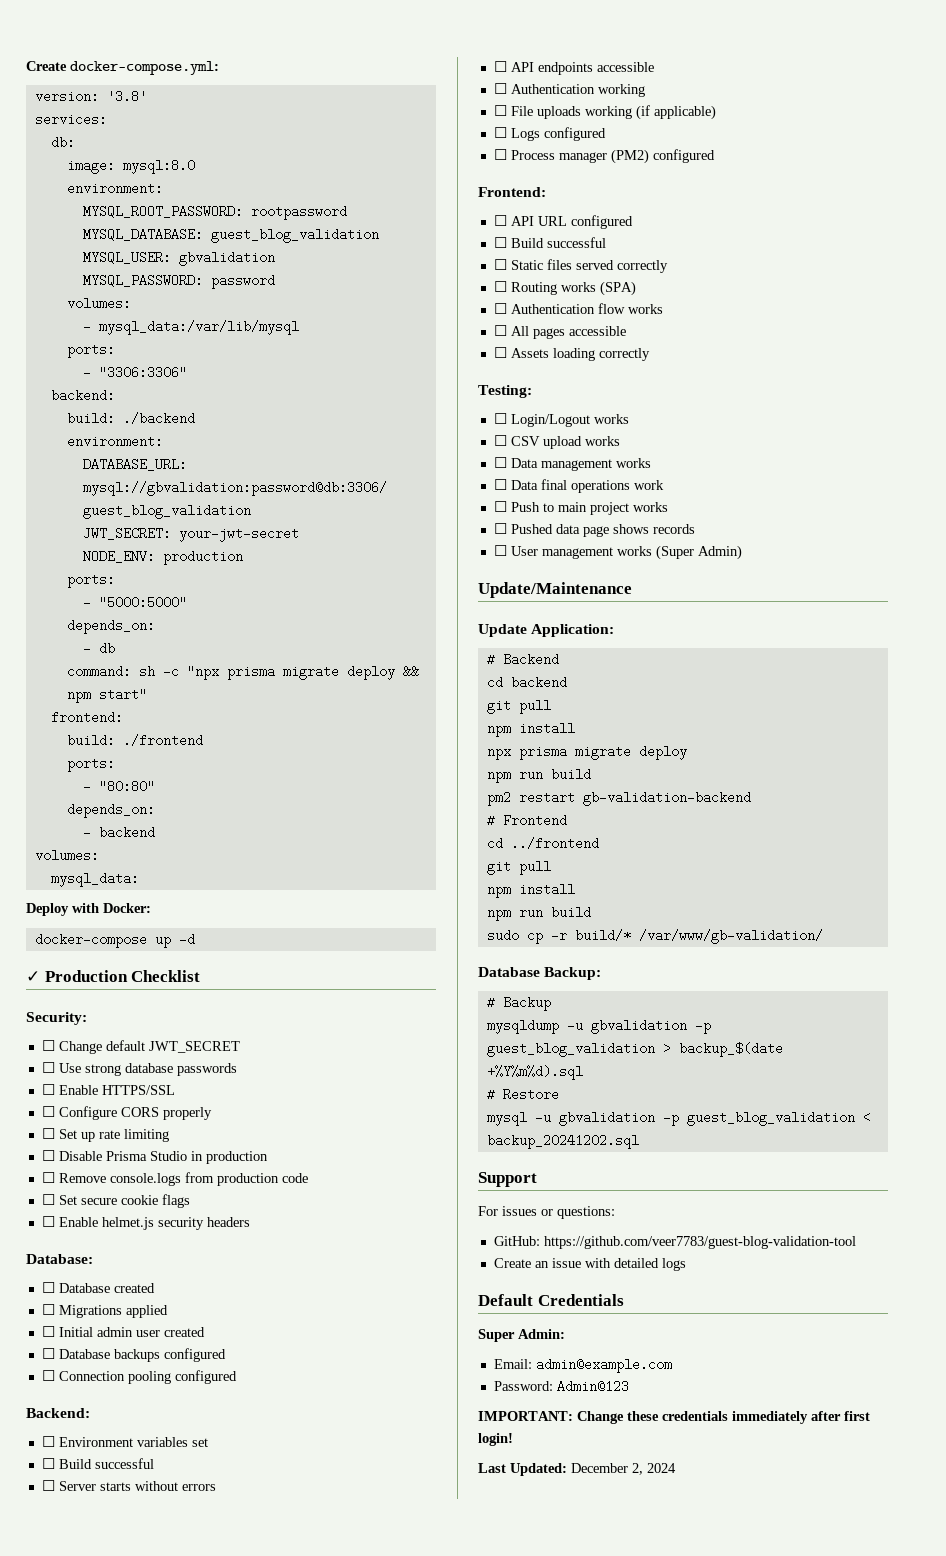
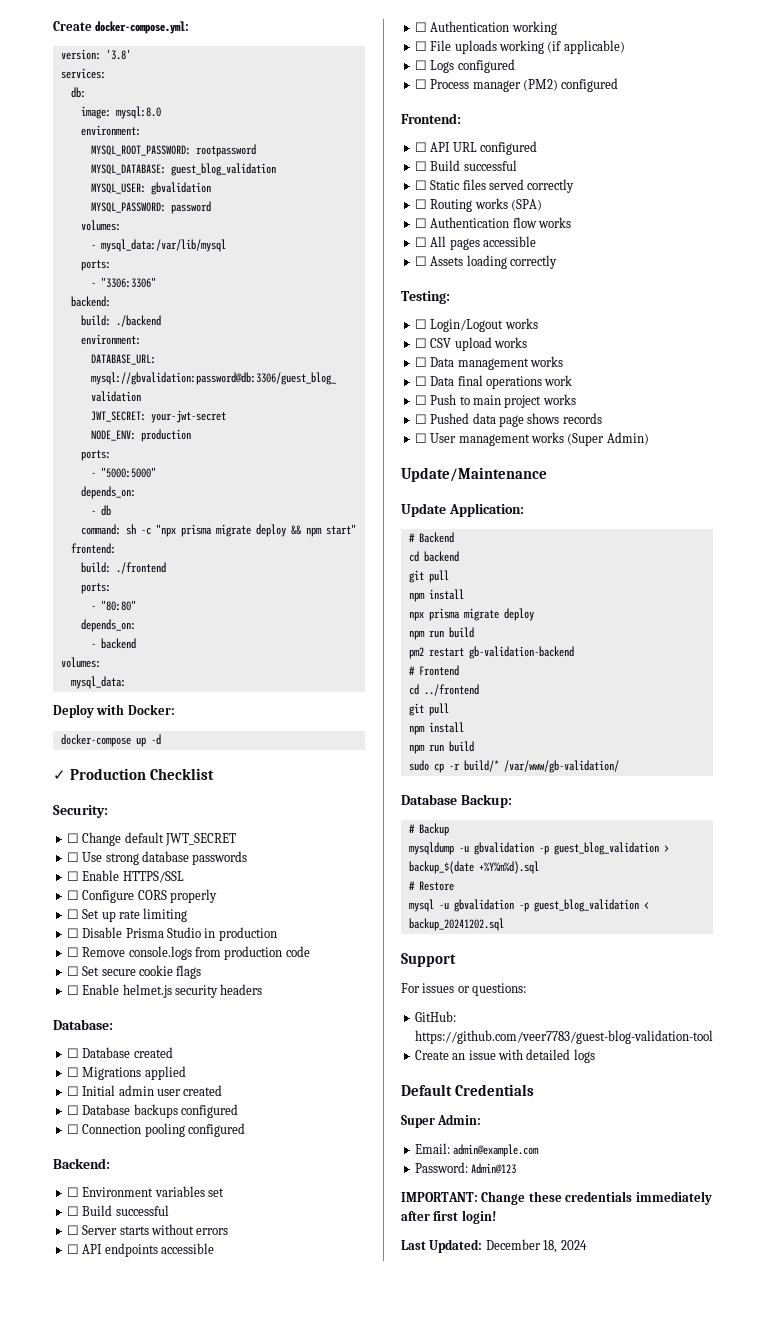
[632,1463,643,1475] 2, -> [543,1240,558,1253] 18,

